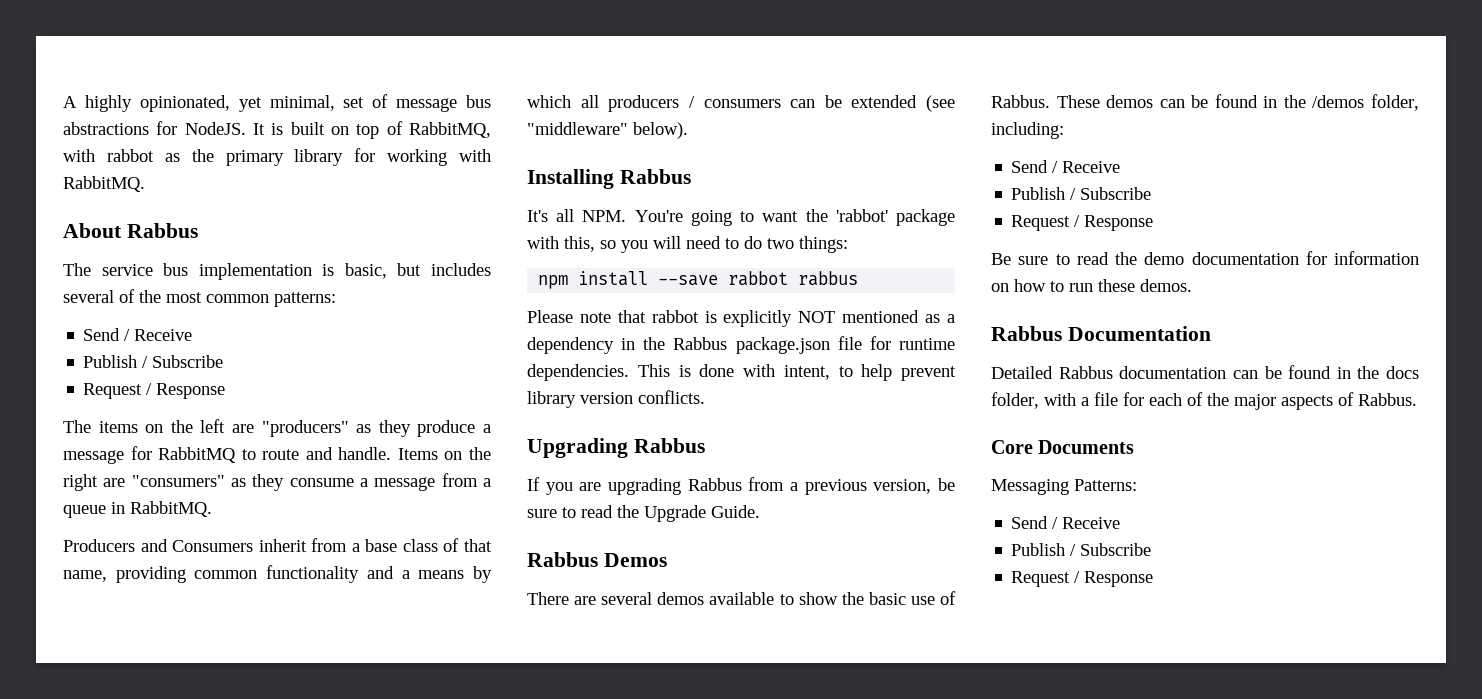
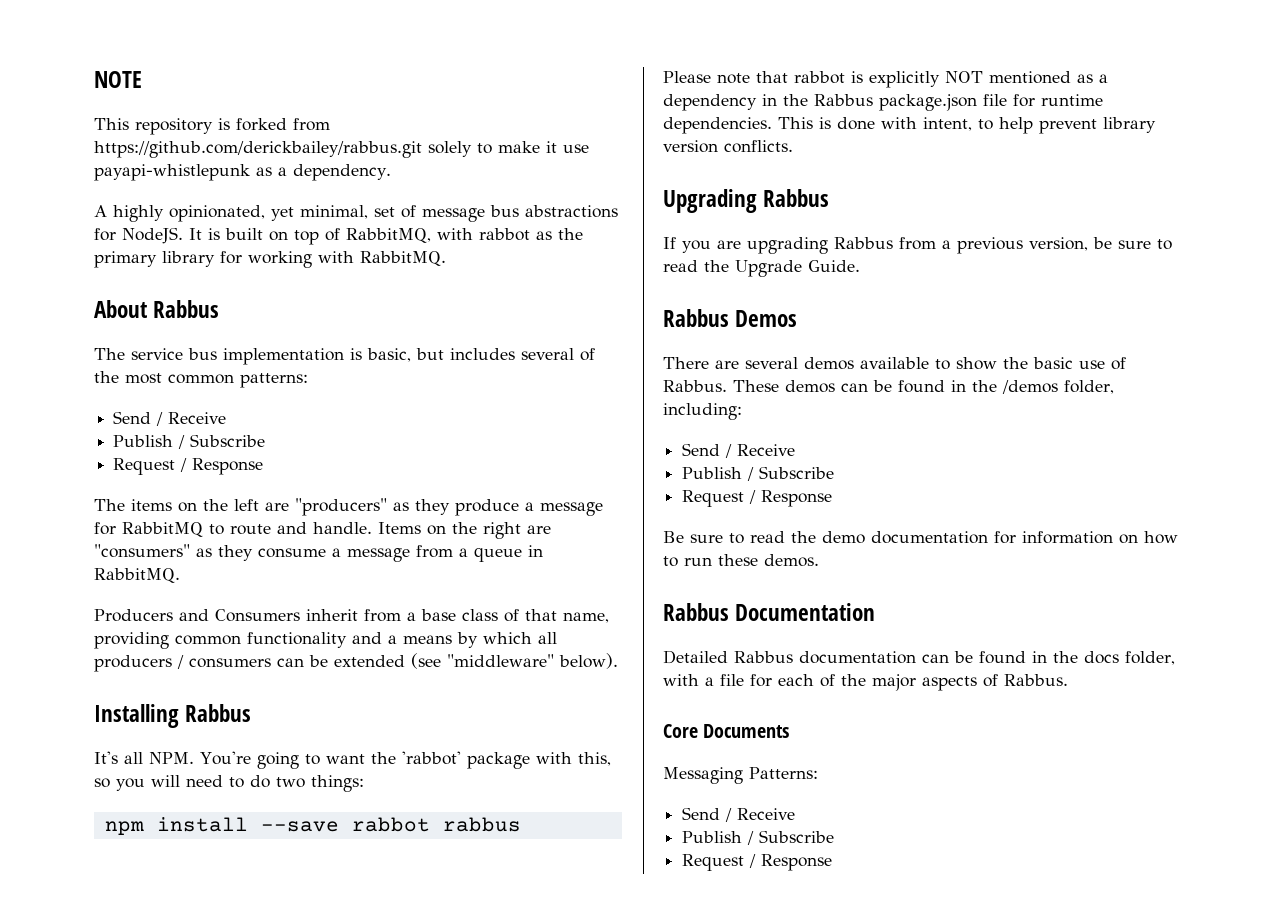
(63, 102) none -> [94,71,142,88] [94,118,330,135] [94,141,589,158] [94,164,391,181] NOTE // This repository is forked from https://github.com/derickbailey/rabbus.git solely to make it use payapi-whistlepunk as a dependency. //

